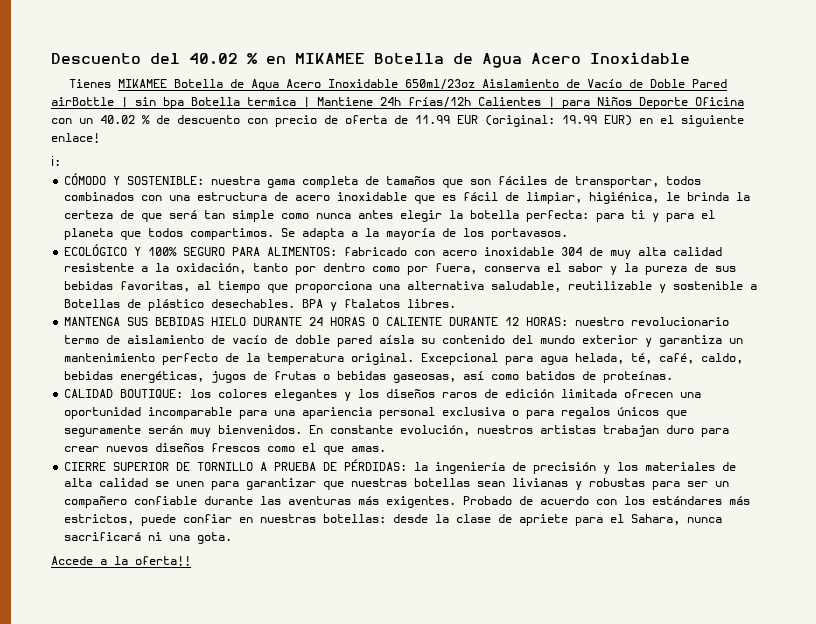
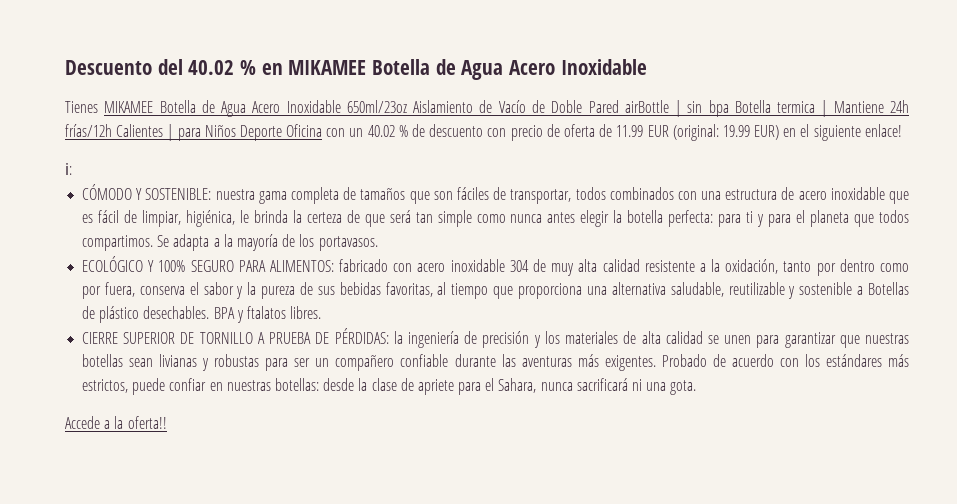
[64,317,730,326] [64,335,744,347] [64,353,744,365] [64,371,674,383] [64,389,702,401] [64,407,688,419] [64,425,730,437] [64,443,387,455] // MANTENGA SUS BEBIDAS HIELO DURANTE 24 HORAS O CALIENTE DURANTE 12 HORAS: nuestro revolucionario termo de aislamiento de vacío de doble pared aísla su contenido del mundo exterior y garantiza un mantenimiento perfecto de la temperatura original. Excepcional para agua helada, té, café, caldo, bebidas energéticas, jugos de frutas o bebidas gaseosas, así como batidos de proteínas. // CALIDAD BOUTIQUE: los colores elegantes y los diseños raros de edición limitada ofrecen una oportunidad incomparable para una apariencia personal exclusiva o para regalos únicos que seguramente serán muy bienvenidos. En constante evolución, nuestros artistas trabajan duro para crear nuevos diseños frescos como el que amas. -> (322, 312) none

